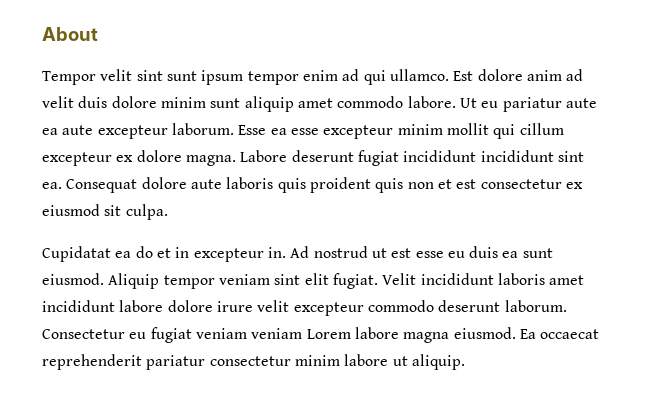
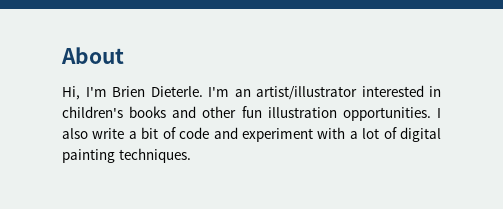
[42,69,584,85] [42,96,597,112] [42,123,564,139] [42,150,584,166] [42,177,583,193] [42,204,168,220] [42,246,553,262] [42,273,585,289] [42,300,567,316] [42,327,600,343] [42,354,465,370] Tempor velit sint sunt ipsum tempor enim ad qui ullamco. Est dolore anim ad velit duis dolore minim sunt aliquip amet commodo labore. Ut eu pariatur aute ea aute excepteur laborum. Esse ea esse excepteur minim mollit qui cillum excepteur ex dolore magna. Labore deserunt fugiat incididunt incididunt sint ea. Consequat dolore aute laboris quis proident quis non et est consectetur ex eiusmod sit culpa. // Cupidatat ea do et in excepteur in. Ad nostrud ut est esse eu duis ea sunt eiusmod. Aliquip tempor veniam sint elit fugiat. Velit incididunt laboris amet incididunt labore dolore irure velit excepteur commodo deserunt laborum. Consectetur eu fugiat veniam veniam Lorem labore magna eiusmod. Ea occaecat reprehenderit pariatur consectetur minim labore ut aliquip. -> [62,85,441,100] [62,106,441,121] [62,127,442,142] [62,148,191,163] Hi, I'm Brien Dieterle. I'm an artist/illustrator interested in children's books and other fun illustration opportunities. I also write a bit of code and experiment with a lot of digital painting techniques.

